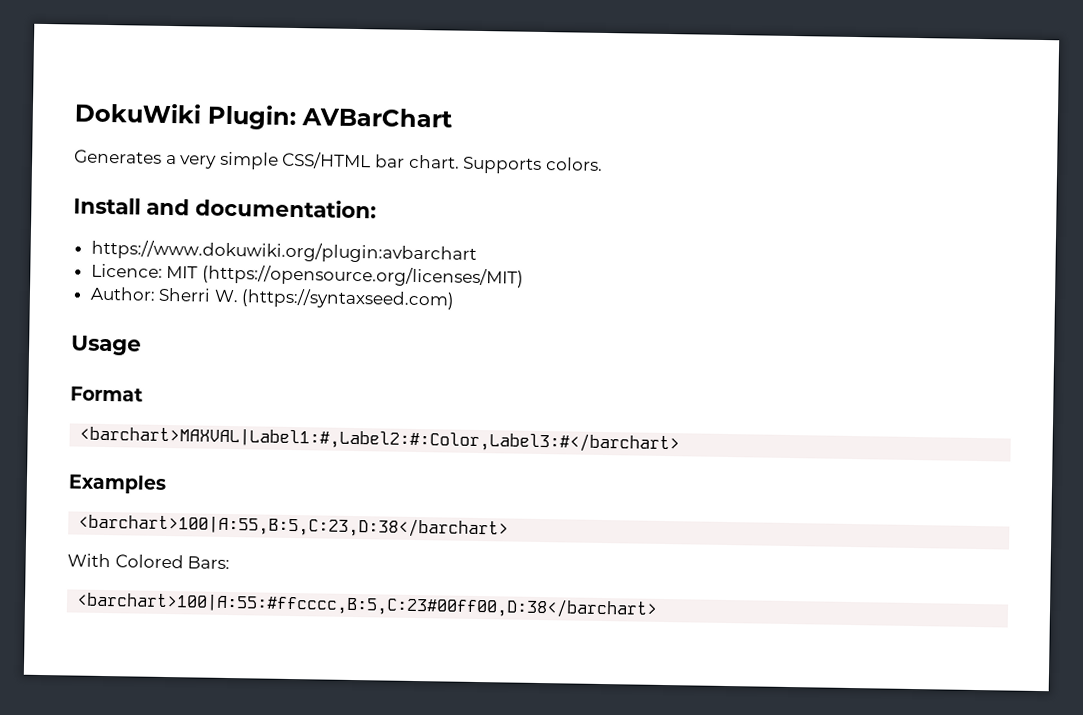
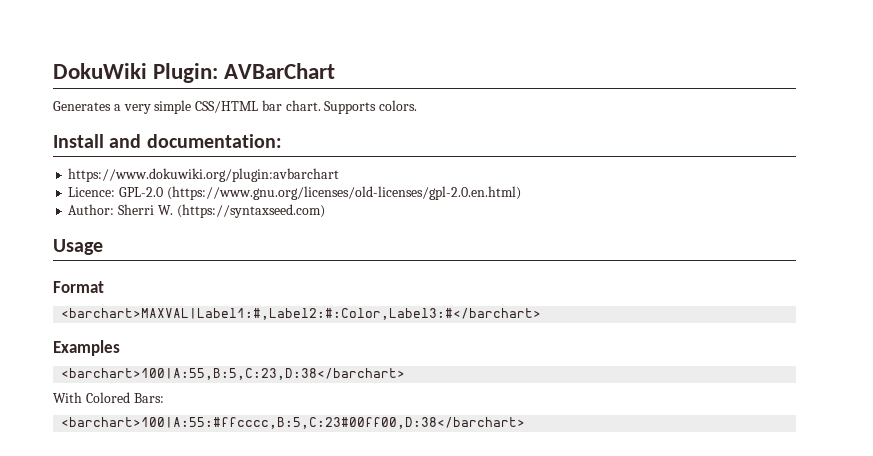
[166,264,524,288] MIT (https://opensource.org/licenses/MIT) -> [119,186,521,200] GPL-2.0 (https://www.gnu.org/licenses/old-licenses/gpl-2.0.en.html)

